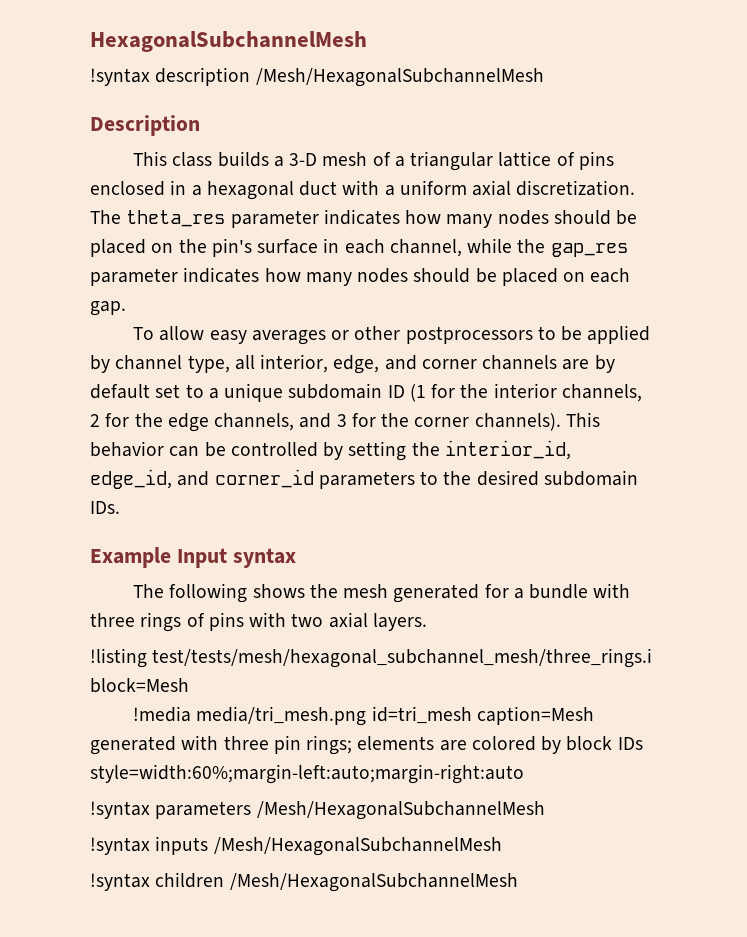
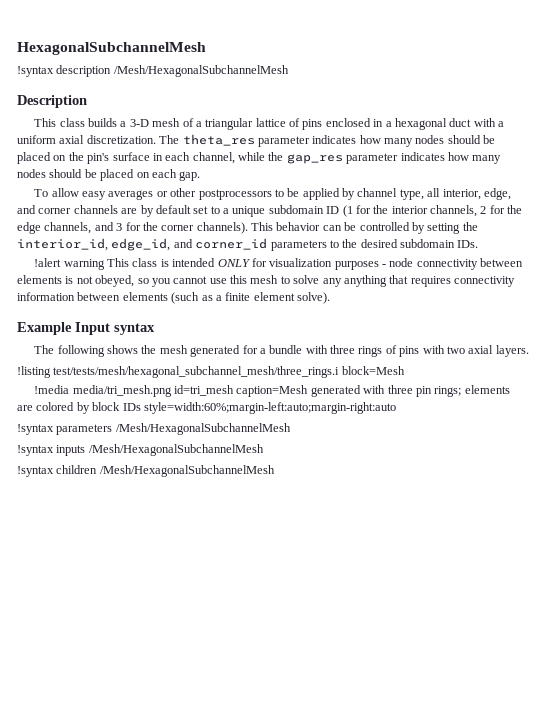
(120, 507) none -> [34,258,524,270] [17,275,515,287] [17,292,330,304] // !alert warning This class is intended ONLY for visualization purposes - node connectivity between elements is not obeyed, so you cannot use this mesh to solve any anything that requires connectivity information between elements (such as a finite element solve).

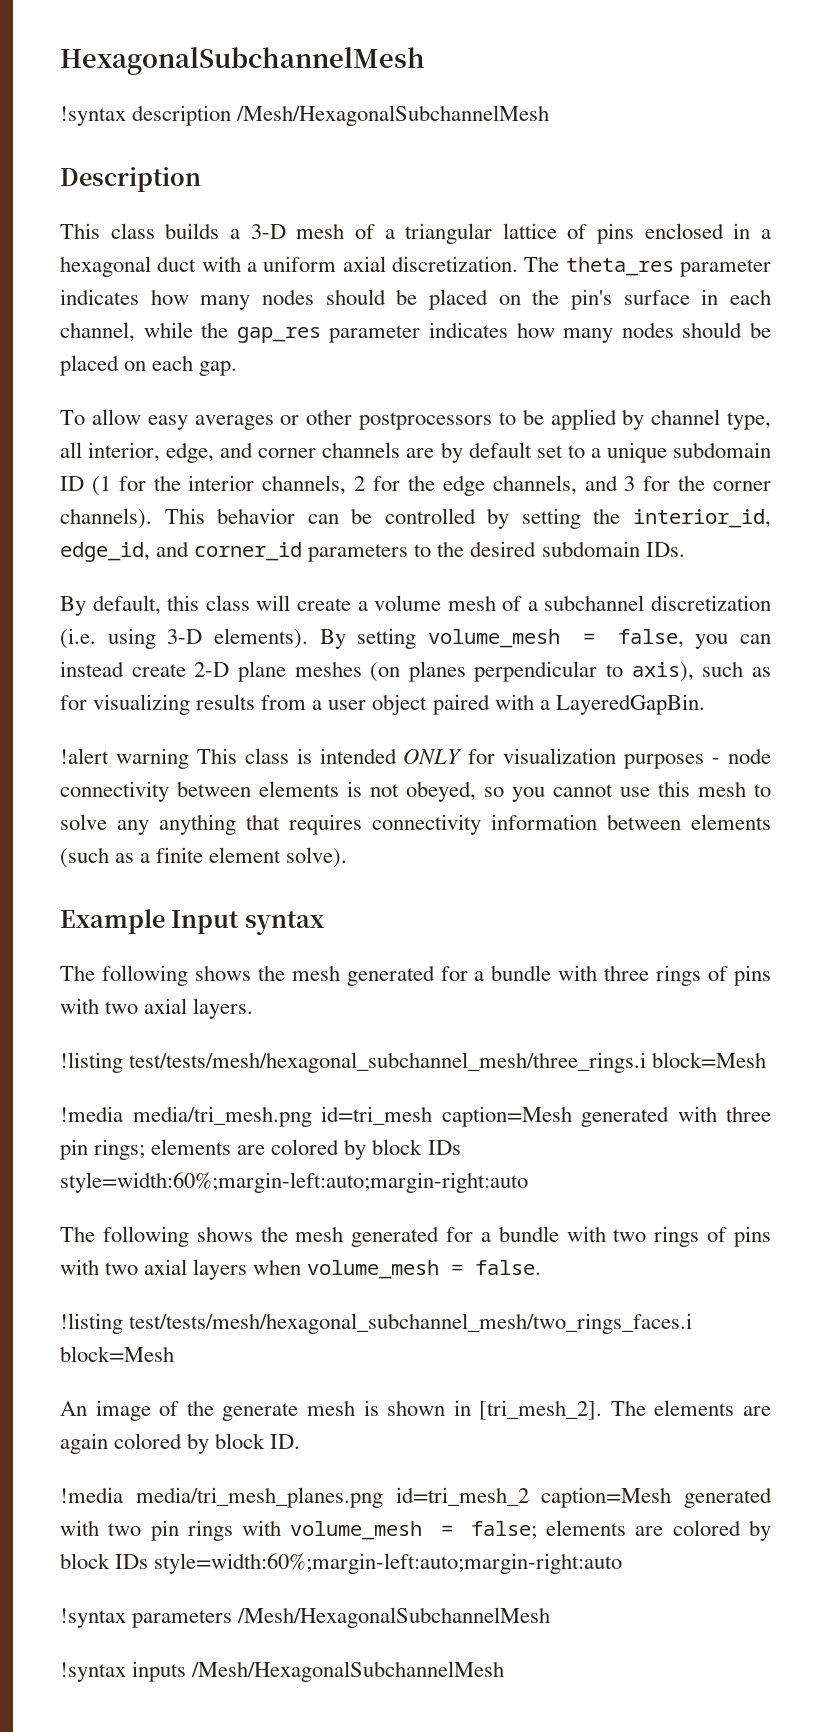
(479, 244) none -> [60,595,771,616] [60,628,771,649] [60,661,771,682] [60,694,705,715] // By default, this class will create a volume mesh of a subchannel discretization (i.e. using 3-D elements). By setting volume_mesh = false, you can instead create 2-D plane meshes (on planes perpendicular to axis), such as for visualizing results from a user object paired with a LayeredGapBin.
(396, 408) none -> [60,1226,771,1247] [60,1259,542,1280] [60,1313,693,1334] [60,1346,174,1362] [60,1400,772,1421] [60,1433,301,1454] [60,1487,772,1508] [60,1520,772,1541] [60,1553,623,1574] // The following shows the mesh generated for a bundle with two rings of pins with two axial layers when volume_mesh = false. // !listing test/tests/mesh/hexagonal_subchannel_mesh/two_rings_faces.i block=Mesh // An image of the generate mesh is shown in [tri_mesh_2]. The elements are again colored by block ID. // !media media/tri_mesh_planes.png id=tri_mesh_2 caption=Mesh generated with two pin rings with volume_mesh = false; elements are colored by block IDs style=width:60%;margin-left:auto;margin-right:auto
[17,465,275,477] // !syntax children /Mesh/HexagonalSubchannelMesh -> (505, 1671) none

